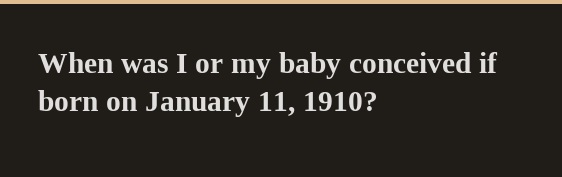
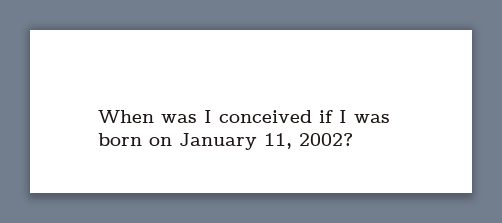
[194,52,498,79] or my baby conceived if -> [219,110,390,123] conceived if I was
[302,92,378,111] 1910? -> [299,133,353,146] 2002?

